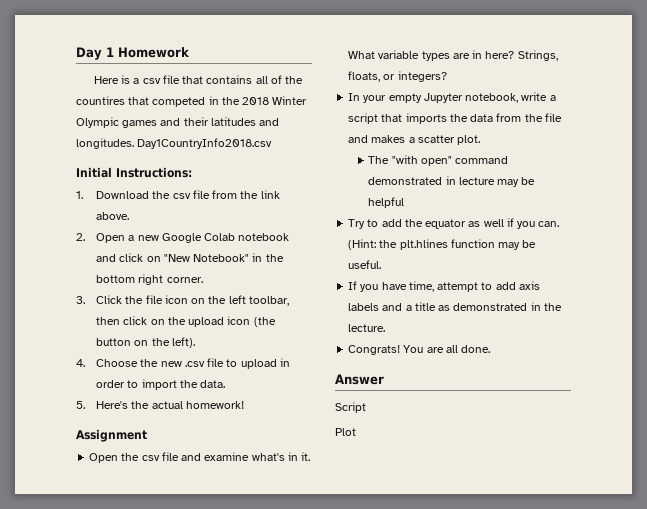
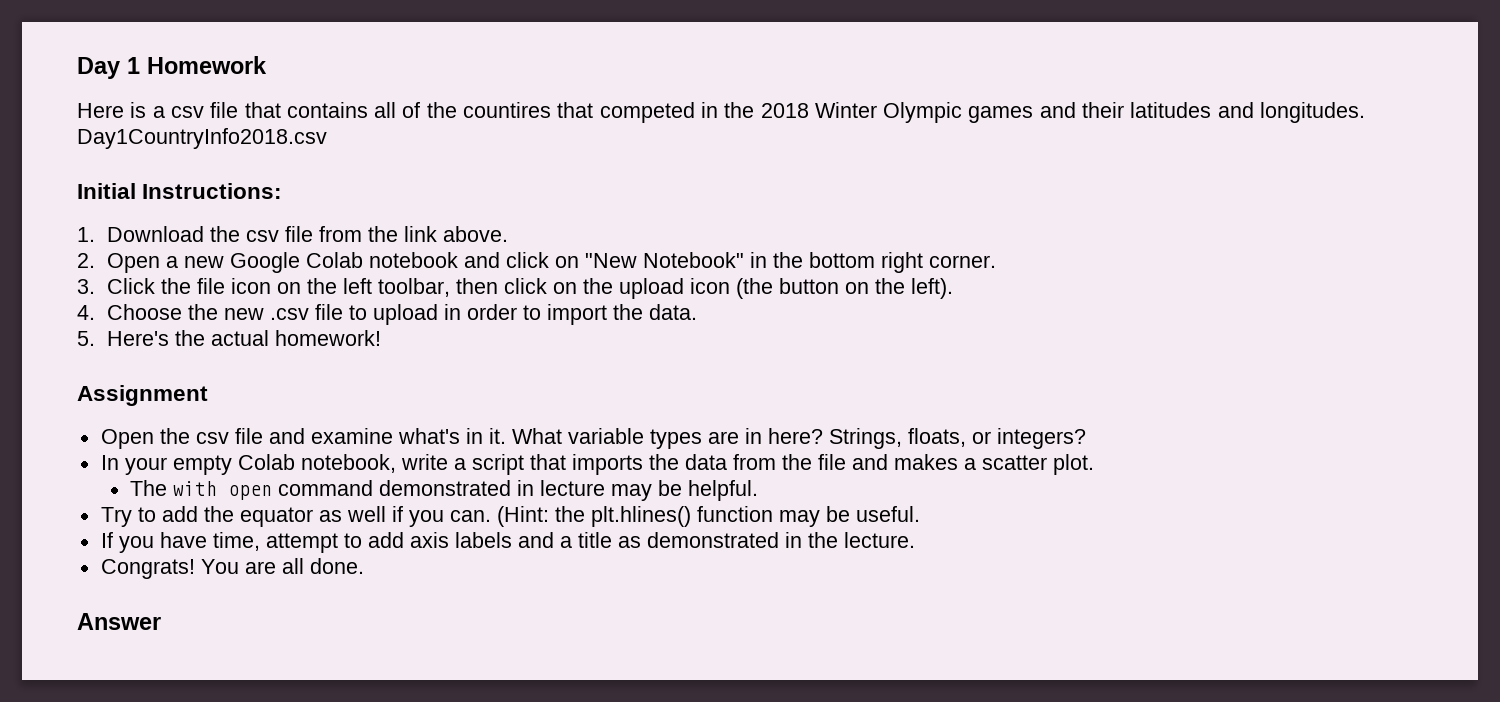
[423,93,463,103] Jupyter -> [237,454,295,470] Colab
[391,155,452,166] "with open" -> [173,481,273,500] with open
[368,197,405,208] helpful -> [688,480,759,501] helpful.
[399,239,448,250] plt.hlines -> [590,506,691,527] plt.hlines()
[335,402,366,413] [335,428,356,436] // Script // Plot -> (161, 621) none

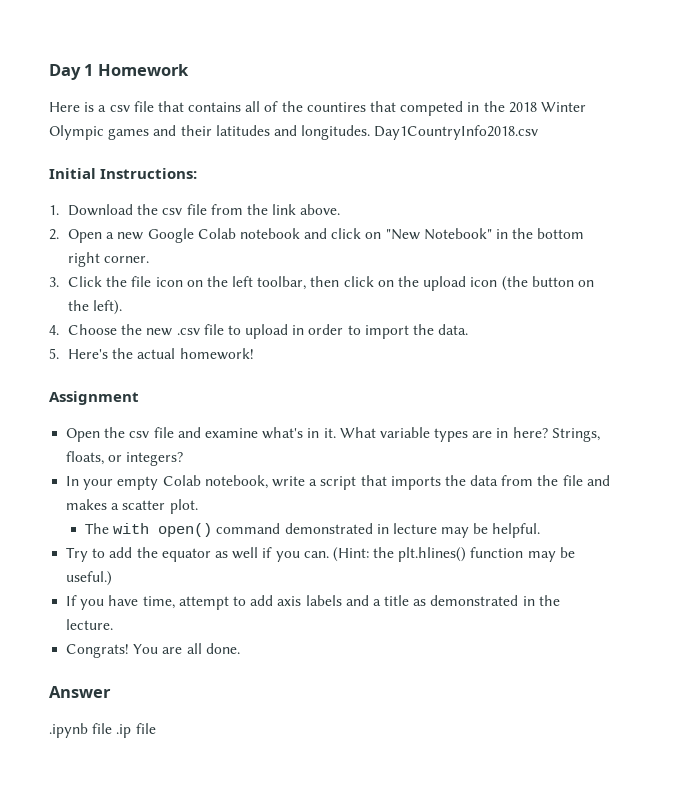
[228,485,273,500] open -> [158,523,213,537] open()
[855,506,920,522] useful. -> [66,571,113,586] useful.)
(161, 621) none -> [49,723,156,738] // .ipynb file .ip file

